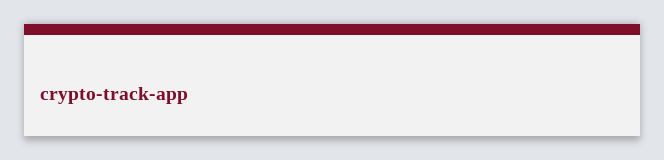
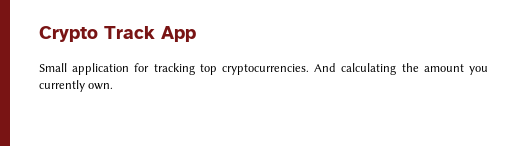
[40,87,188,104] crypto-track-app -> [39,26,196,42] [39,63,488,75] [39,80,114,92] Crypto Track App // Small application for tracking top cryptocurrencies. And calculating the amount you currently own.

